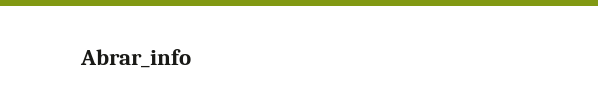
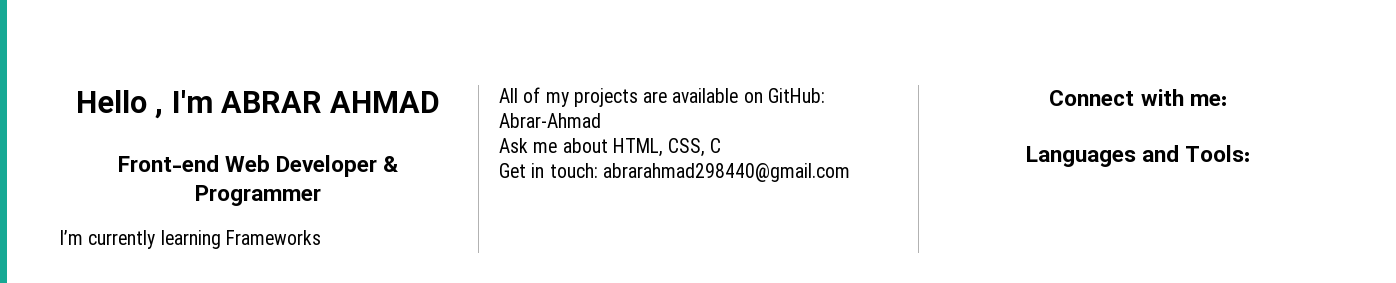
[80,49,191,68] Abrar_info -> [76,90,440,119] [117,155,399,177] [195,185,321,206] [59,230,321,249] [499,87,825,107] [499,113,601,128] [499,138,722,157] [499,163,850,182] [1049,89,1227,106] [1025,145,1251,167] Hello , I'm ABRAR AHMAD // Front-end Web Developer & Programmer // I’m currently learning Frameworks // All of my projects are available on GitHub: Abrar-Ahmad // Ask me about HTML, CSS, C // Get in touch: abrarahmad298440@gmail.com // Connect with me: // Languages and Tools:

